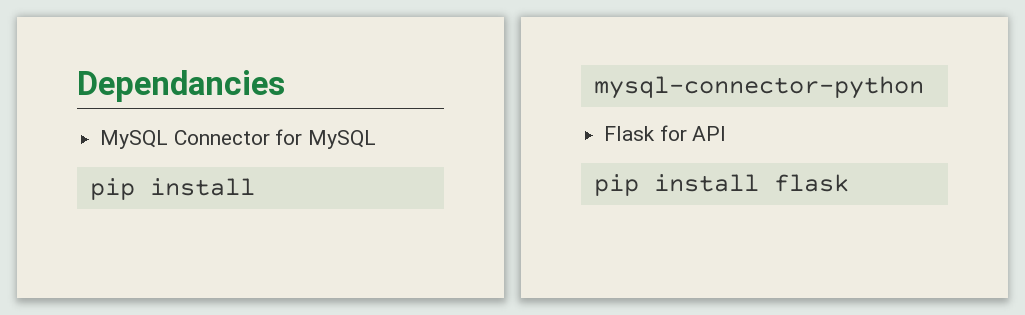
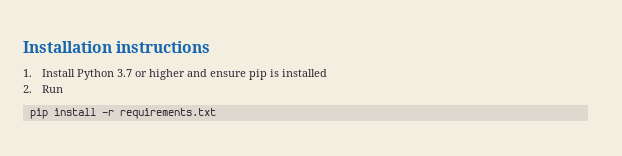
[77,70,285,102] [100,129,377,149] [89,178,255,200] [593,76,924,99] [604,125,727,141] [593,174,849,196] Dependancies // MySQL Connector for MySQL // pip install mysql-connector-python // Flask for API // pip install flask -> [23,41,211,53] [23,69,327,80] [23,85,63,93] [29,108,216,119] Installation instructions // 1. Install Python 3.7 or higher and ensure pip is installed // 2. Run // pip install -r requirements.txt

